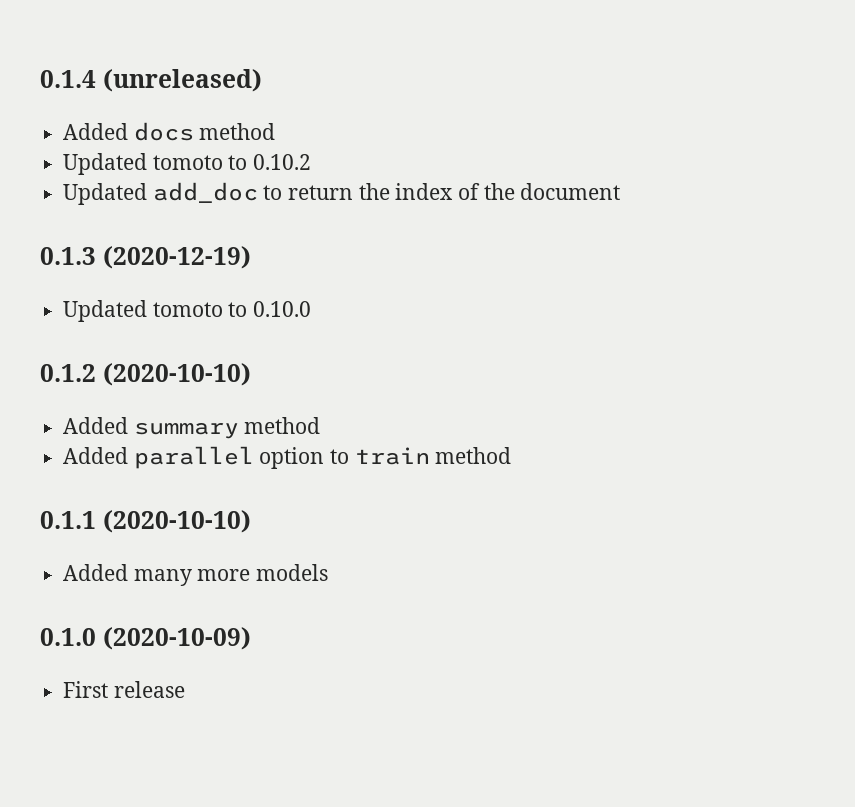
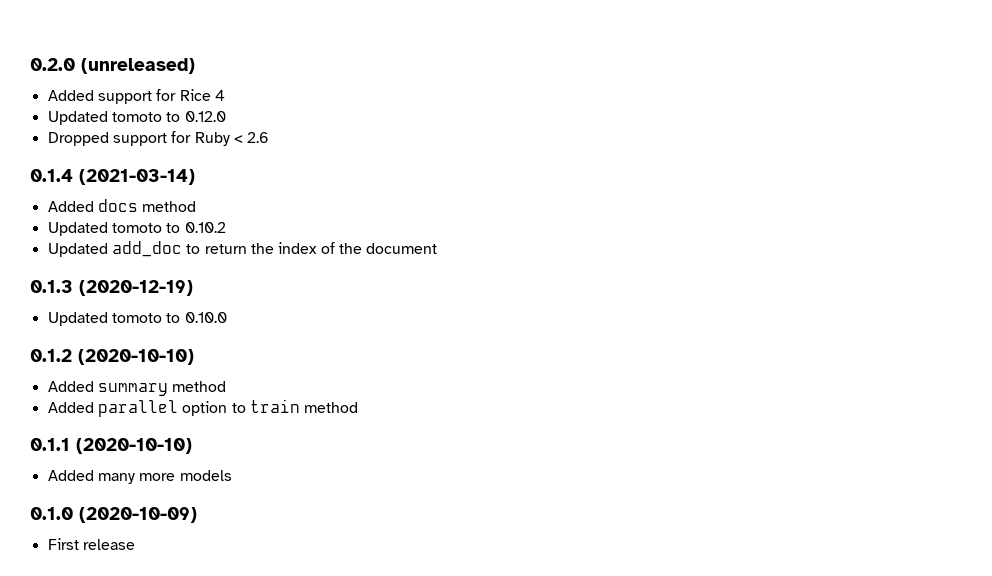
[40,69,262,92] 0.1.4 (unreleased) -> [30,58,195,74] [47,89,225,104] [47,111,226,125] [47,131,270,146] [30,169,195,185] 0.2.0 (unreleased) // Added support for Rice 4 // Updated tomoto to 0.12.0 // Dropped support for Ruby < 2.6 // 0.1.4 (2021-03-14)

